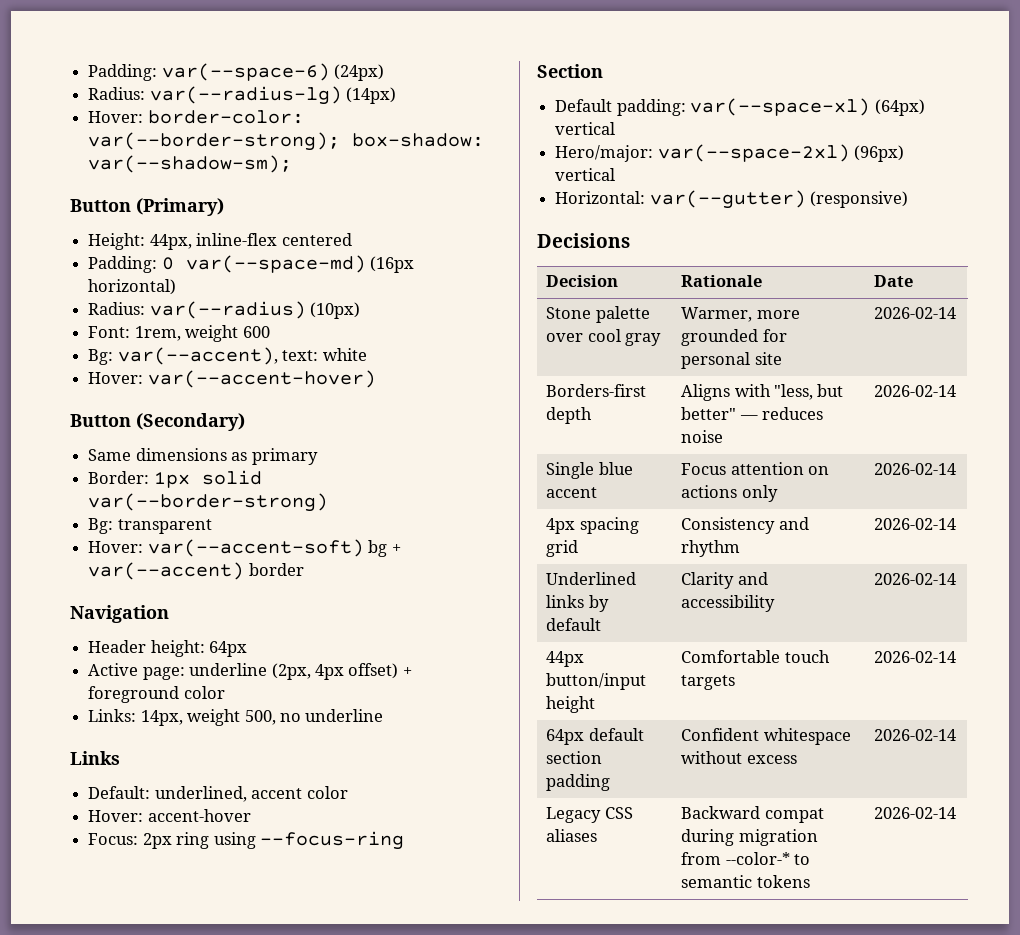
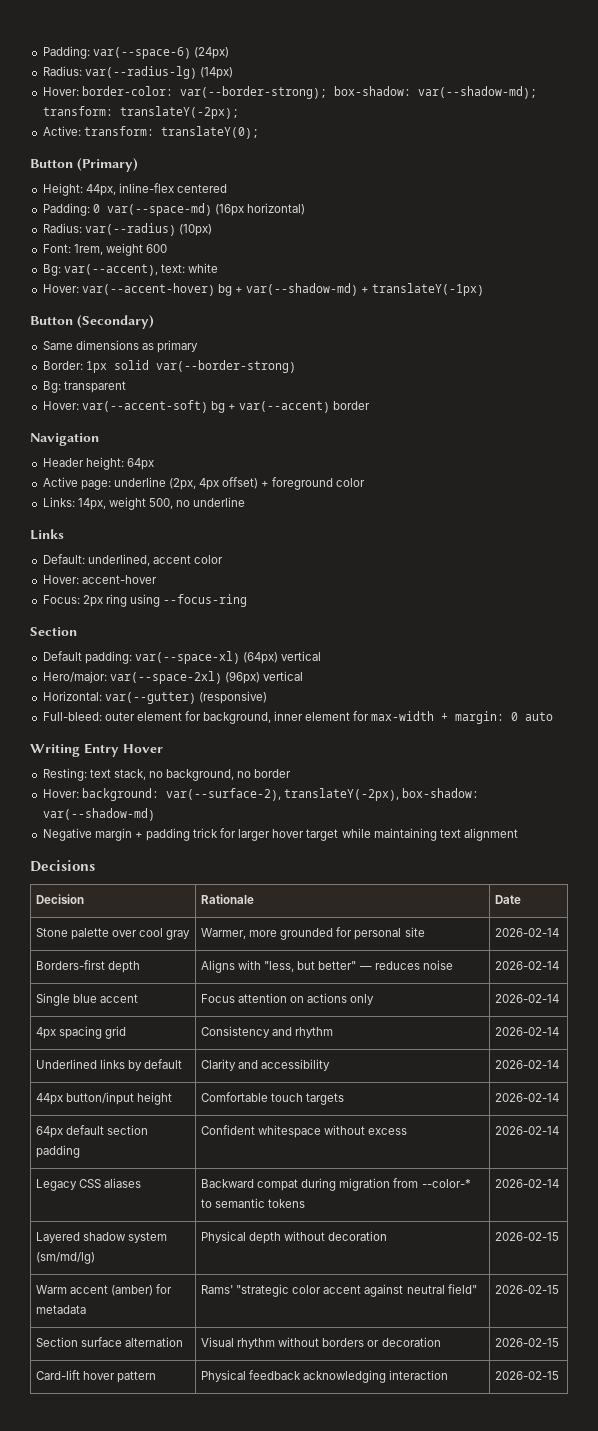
[88,155,293,173] var(--shadow-sm); -> [417,86,537,99] [42,106,239,119] [42,126,259,139] var(--shadow-md); transform: translateY(-2px); // Active: transform: translateY(0);
(376, 379) none -> [217,283,485,296] bg + var(--shadow-md) + translateY(-1px)
(909, 199) none -> [42,711,554,724] [30,743,163,757] [42,768,292,781] [42,788,479,801] [42,808,155,821] [42,828,518,841] // Full-bleed: outer element for background, inner element for max-width + margin: 0 auto // Writing Entry Hover // Resting: text stack, no background, no border // Hover: background: var(--surface-2), translateY(-2px), box-shadow: var(--shadow-md) // Negative margin + padding trick for larger hover target while maintaining text alignment
(957, 813) none -> [36,1232,168,1243] [36,1252,96,1264] [201,1231,388,1244] [495,1232,560,1241] [36,1284,173,1296] [36,1305,87,1314] [201,1284,477,1297] [495,1285,560,1294] [36,1337,184,1347] [201,1337,441,1349] [495,1338,560,1347] [36,1370,157,1383] [201,1370,449,1383] [495,1371,560,1380] // Layered shadow system (sm/md/lg) | Physical depth without decoration | 2026-02-15 // Warm accent (amber) for metadata | Rams' "strategic color accent against neutral field" | 2026-02-15 // Section surface alternation | Visual rhythm without borders or decoration | 2026-02-15 // Card-lift hover pattern | Physical feedback acknowledging interaction | 2026-02-15

